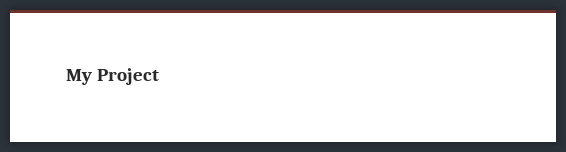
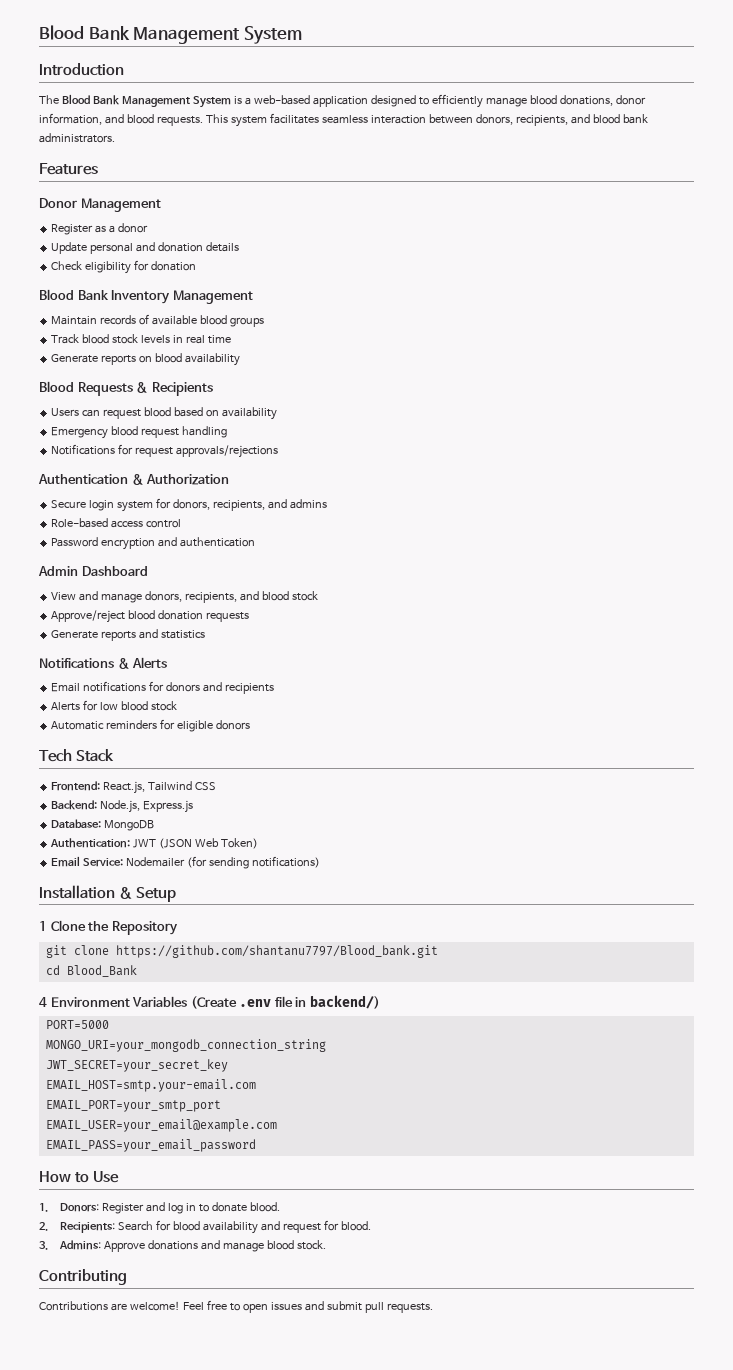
[66,68,159,85] My Project -> [39,25,302,44] [39,63,124,76] [39,94,646,108] [39,113,648,127] [39,133,115,143] [39,163,98,175] [39,198,161,212] [51,223,149,235] [51,242,239,254] [51,260,197,274] [39,289,253,304] [51,314,264,327] [51,334,231,344] [51,353,240,366] [39,381,213,396] [51,407,277,420] [51,426,228,439] [51,444,279,458] [38,474,230,485] [51,498,327,512] [51,518,182,528] [51,537,256,550] [38,566,148,576] [51,591,318,603] [51,610,250,623] [51,629,206,641] [39,657,168,669] [51,681,274,694] [51,700,177,711] [51,719,250,732] [39,749,115,762] [51,781,217,794] [51,800,194,813] [51,819,155,831] [50,838,258,849] [51,856,320,869] [39,885,177,902] [39,920,178,935] [45,945,438,958] [45,965,137,977] [39,995,380,1009] [45,1020,109,1029] [45,1039,326,1052] [45,1059,228,1072] [45,1079,256,1092] [45,1100,221,1112] [45,1119,277,1132] [45,1139,256,1152] [39,1171,120,1183] [39,1202,281,1214] [39,1220,372,1234] [39,1240,327,1252] [39,1269,127,1285] [39,1300,433,1313] Blood Bank Management System // Introduction // The Blood Bank Management System is a web-based application designed to efficiently manage blood donations, donor information, and blood requests. This system facilitates seamless interaction between donors, recipients, and blood bank administrators. // Features // Donor Management // Register as a donor // Update personal and donation details // Check eligibility for donation // Blood Bank Inventory Management // Maintain records of available blood groups // Track blood stock levels in real time // Generate reports on blood availability // Blood Requests & Recipients // Users can request blood based on availability // Emergency blood request handling // Notifications for request approvals/rejections // Authentication & Authorization // Secure login system for donors, recipients, and admins // Role-based access control // Password encryption and authentication // Admin Dashboard // View and manage donors, recipients, and blood stock // Approve/reject blood donation requests // Generate reports and statistics // Notifications & Alerts // Email notifications for donors and recipients // Alerts for low blood stock // Automatic reminders for eligible donors // Tech Stack // Frontend: React.js, Tailwind CSS // Backend: Node.js, Express.js // Database: MongoDB // Authentication: JWT (JSON Web Token) // Email Service: Nodemailer (for sending notifications) // Installation & Setup // 1 Clone the Repository // git clone https://github.com/shantanu7797/Blood_bank.git // cd Blood_Bank // 4 Environment Variables (Create .env file in backend/) // PORT=5000 // MONGO_URI=your_mongodb_connection_string // JWT_SECRET=your_secret_key // EMAIL_HOST=smtp.your-email.com // EMAIL_PORT=your_smtp_port // EMAIL_USER=your_email@example.com // EMAIL_PASS=your_email_password // How to Use // 1. Donors: Register and log in to donate blood. // 2. Recipients: Search for blood availability and request for blood. // 3. Admins: Approve donations and manage blood stock. // Contributing // Contributions are welcome! Feel free to open issues and submit pull requests.

